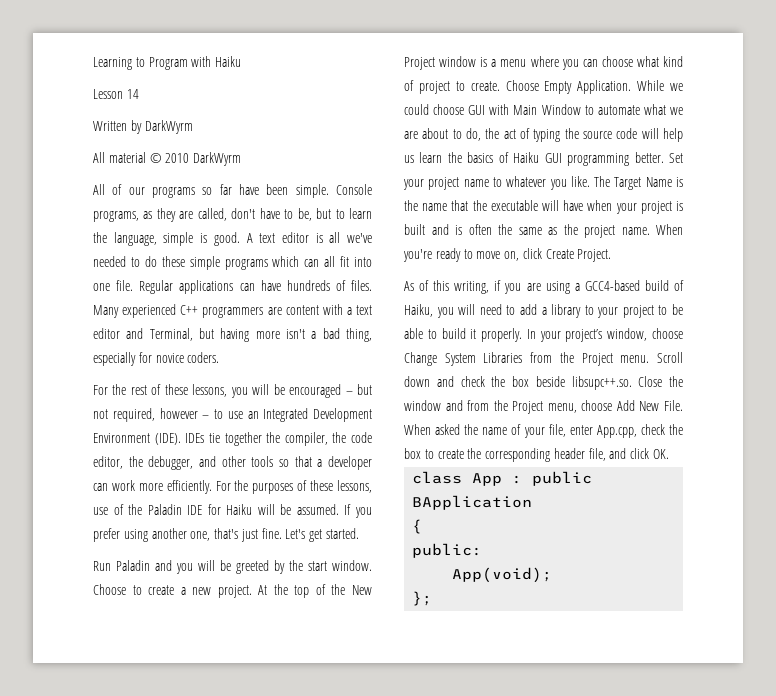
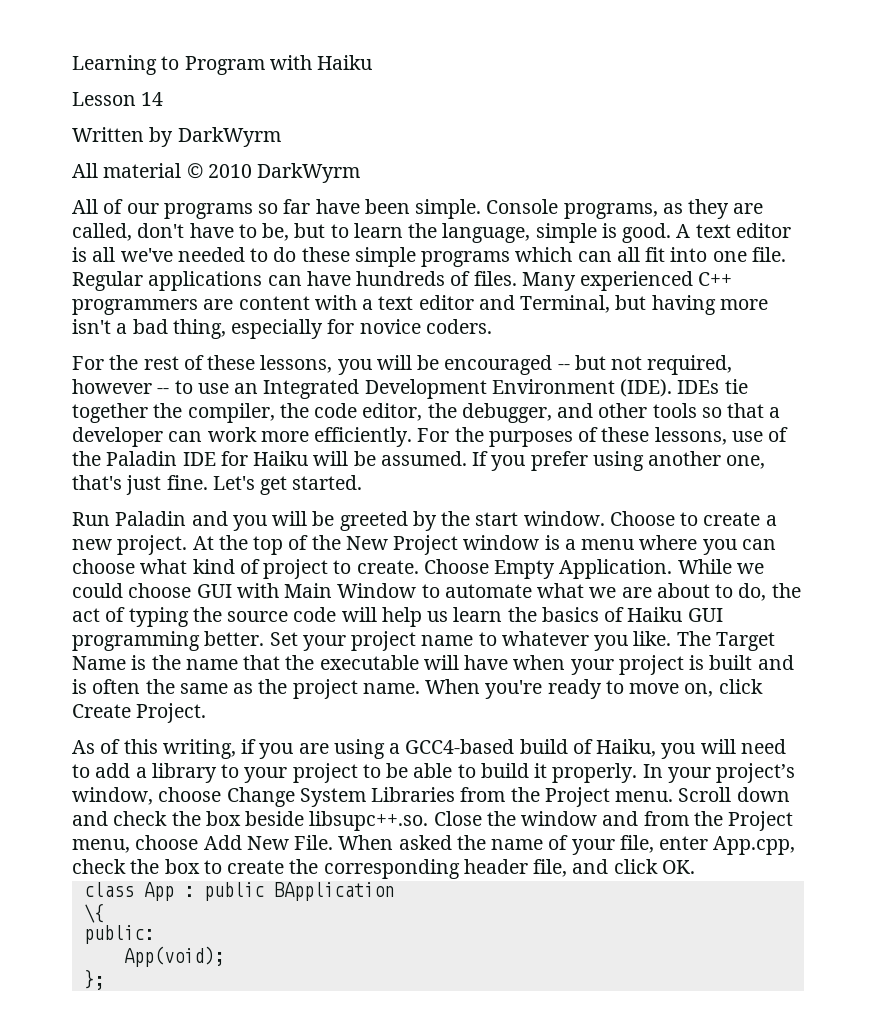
[345,391,353,395] – -> [557,364,570,370] --
[202,415,210,419] – -> [157,388,170,394] --
[412,519,423,534] { -> [83,903,104,923] \{

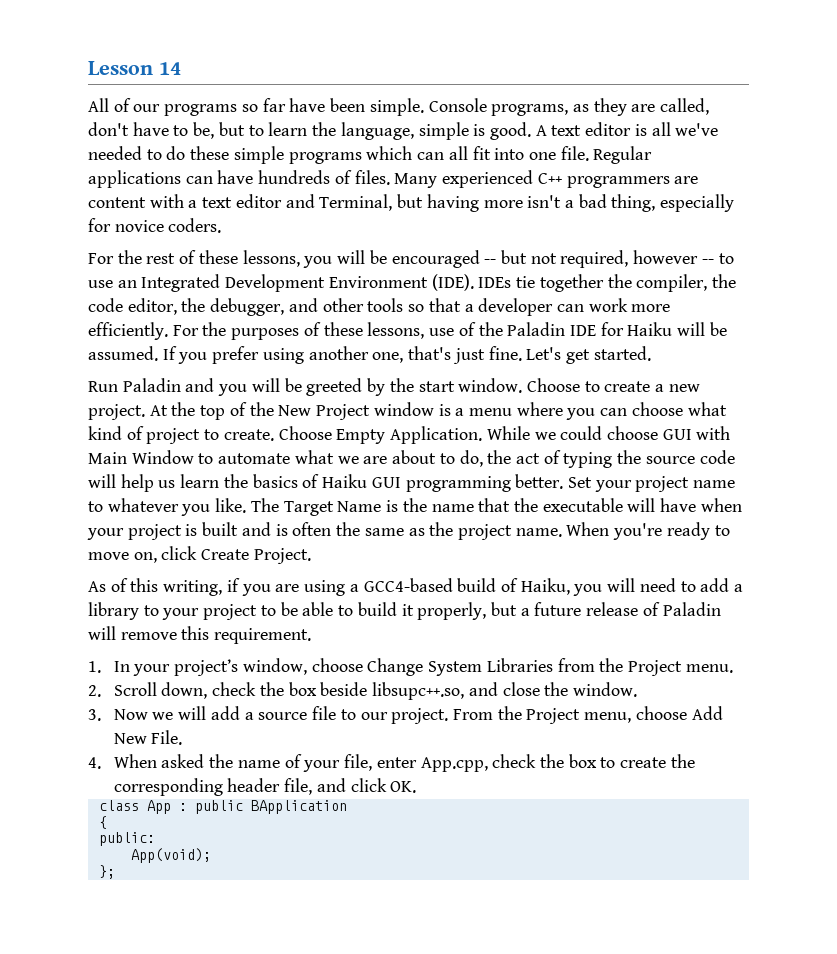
[72,55,373,75] [72,92,164,106] [72,127,281,147] [72,163,361,183] Learning to Program with Haiku // Lesson 14 // Written by DarkWyrm // All material © 2010 DarkWyrm -> [88,61,181,75] Lesson 14
[552,763,638,783] properly. -> [417,602,721,620] [88,626,312,644] [88,661,101,673] properly, but a future release of Paladin will remove this requirement. // 1.
[678,787,790,802] [72,811,108,826] Scroll down and -> [88,682,208,699] // 2. Scroll down,
[309,811,689,831] libsupc++.so. Close the window and from -> [372,682,637,700] [88,706,493,724] libsupc++.so, and close the window. // 3. Now we will add a source file to our project. From
(334, 842) none -> [88,757,101,769] // 4.
[83,903,104,923] \{ -> [98,816,107,829] {

